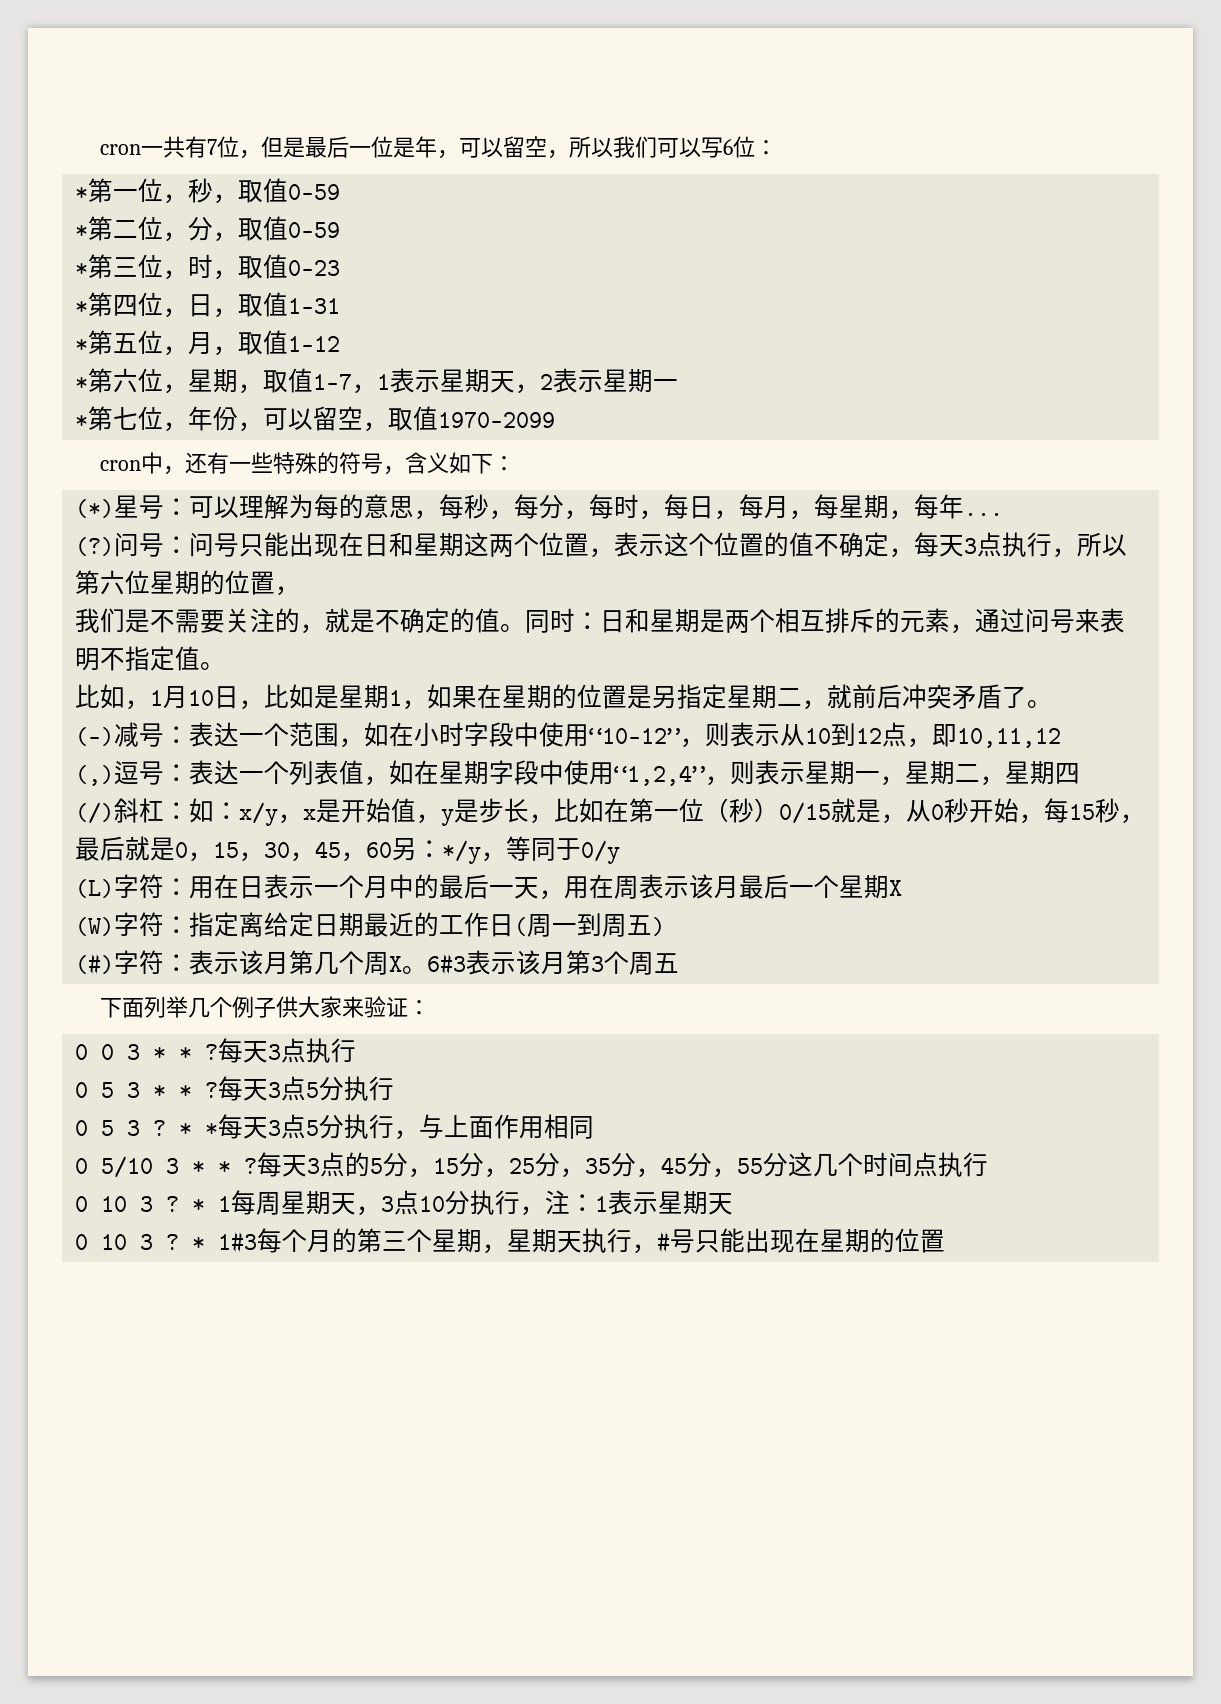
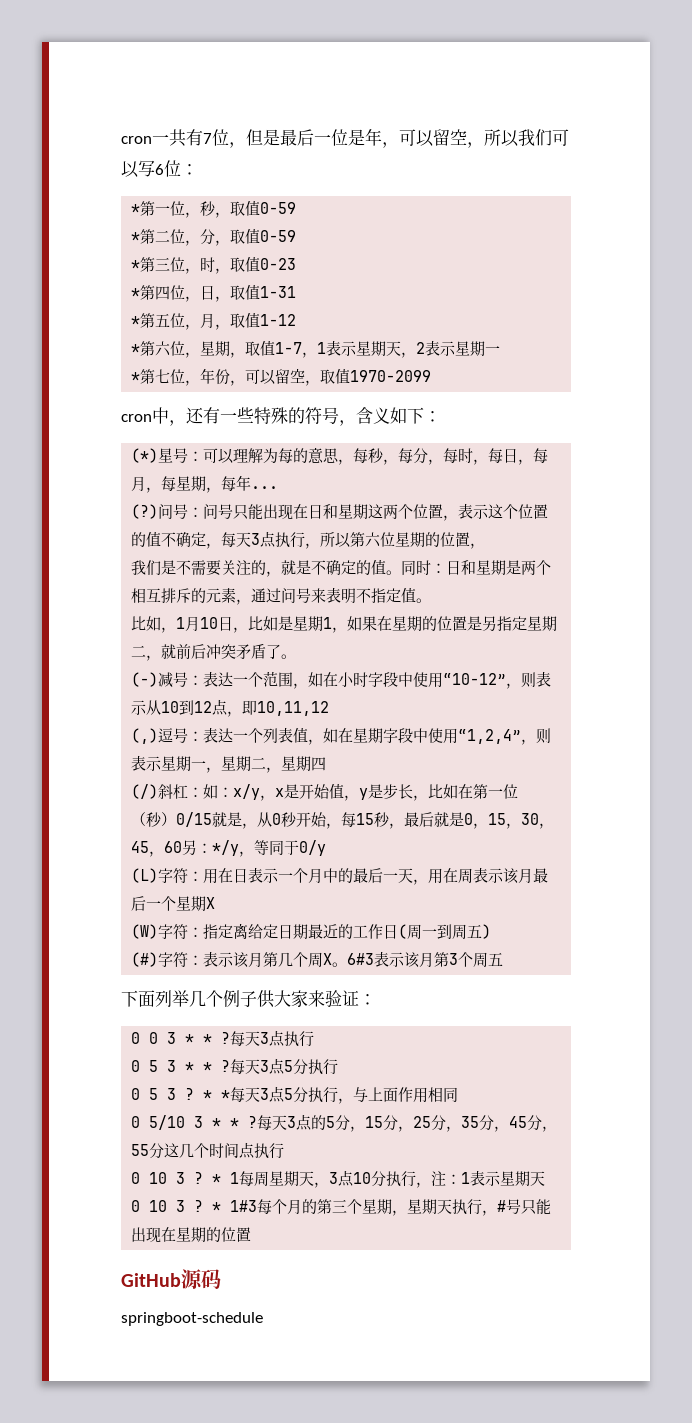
(946, 1241) none -> [121,1269,221,1289] [121,1312,263,1326] // GitHub源码 // springboot-schedule

